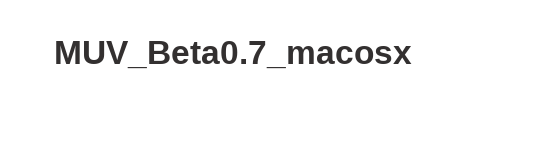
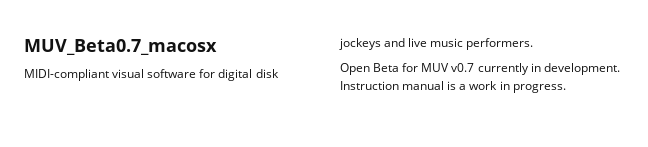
(412, 55) none -> [24,69,279,81] [339,38,534,50] [340,63,620,75] [340,81,566,93] // MIDI-compliant visual software for digital disk jockeys and live music performers. // Open Beta for MUV v0.7 currently in development. Instruction manual is a work in progress.

